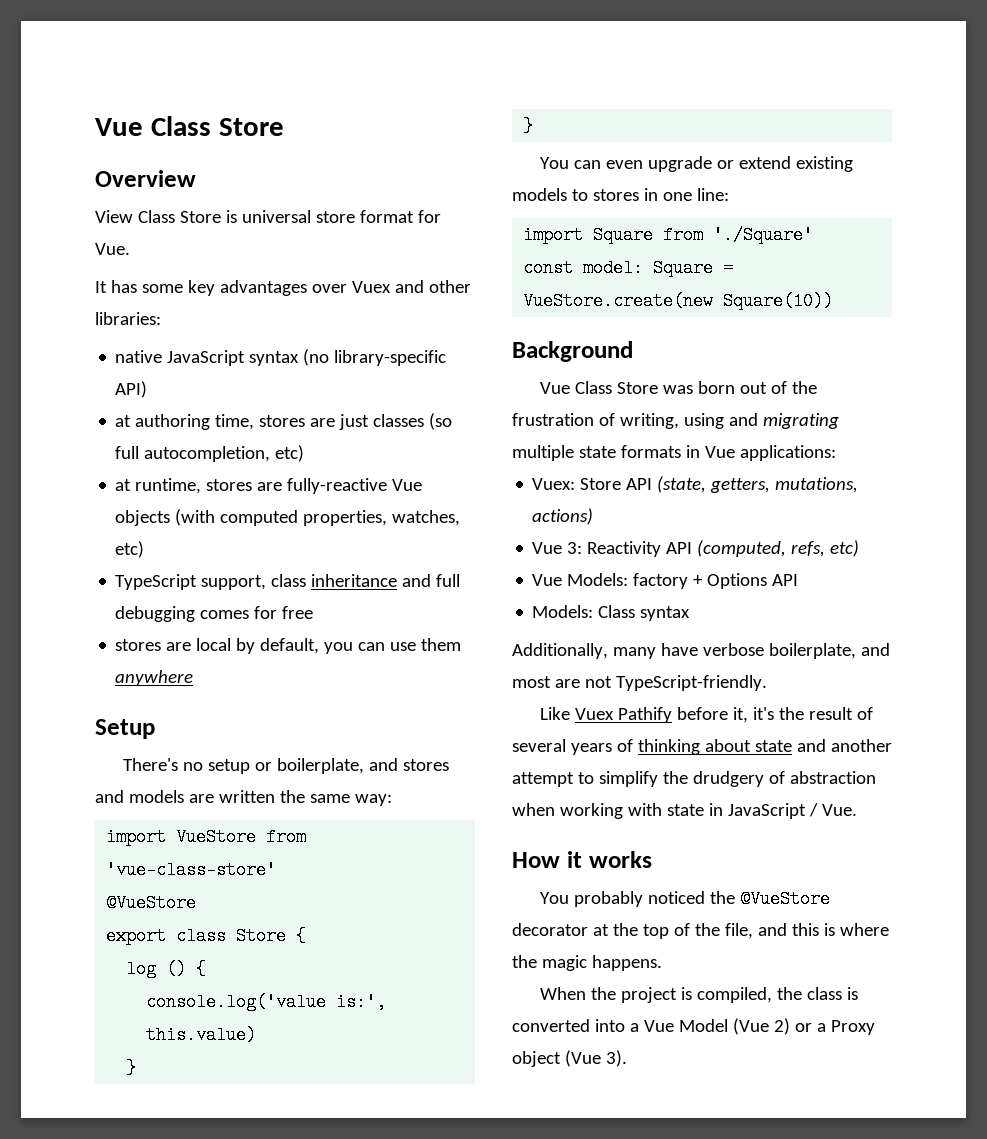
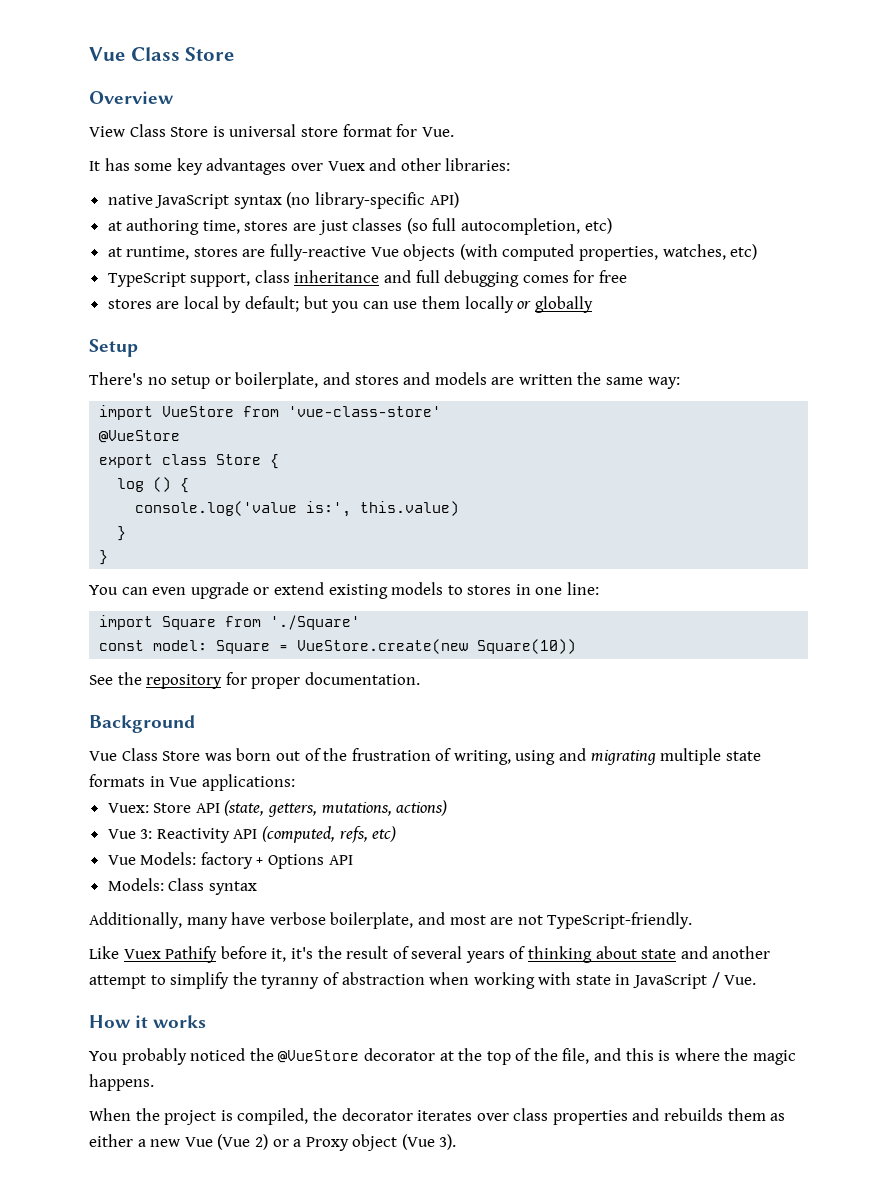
[260,638,320,654] default, -> [245,296,328,312] default; but
[115,670,194,686] anywhere -> [464,296,593,313] locally or globally
(834, 301) none -> [89,672,420,689] // See the repository for proper documentation.
[692,771,764,787] drudgery -> [261,975,320,989] tyranny
[806,987,858,1000] [512,1019,728,1032] class is converted into a Vue Model -> [341,1108,786,1125] [89,1134,213,1147] decorator iterates over class properties and rebuilds them as either a new Vue

